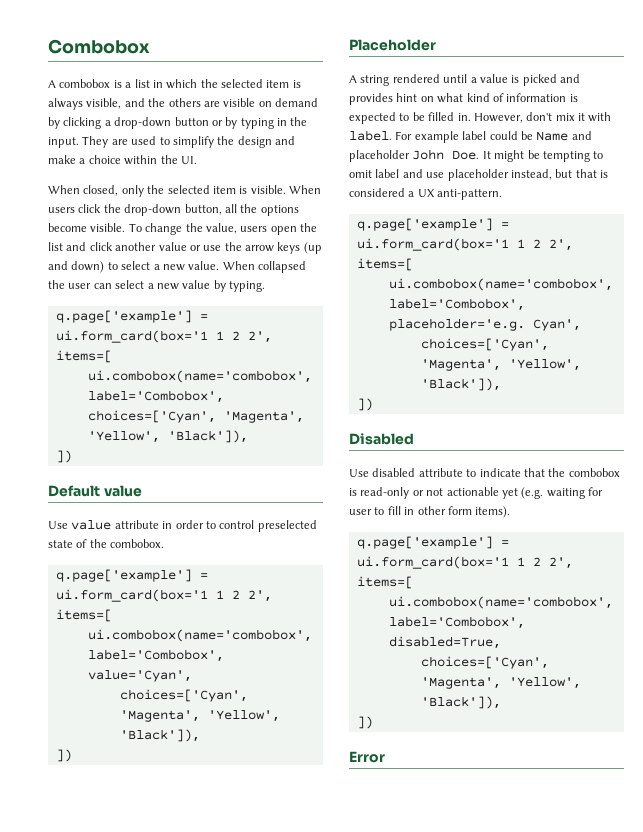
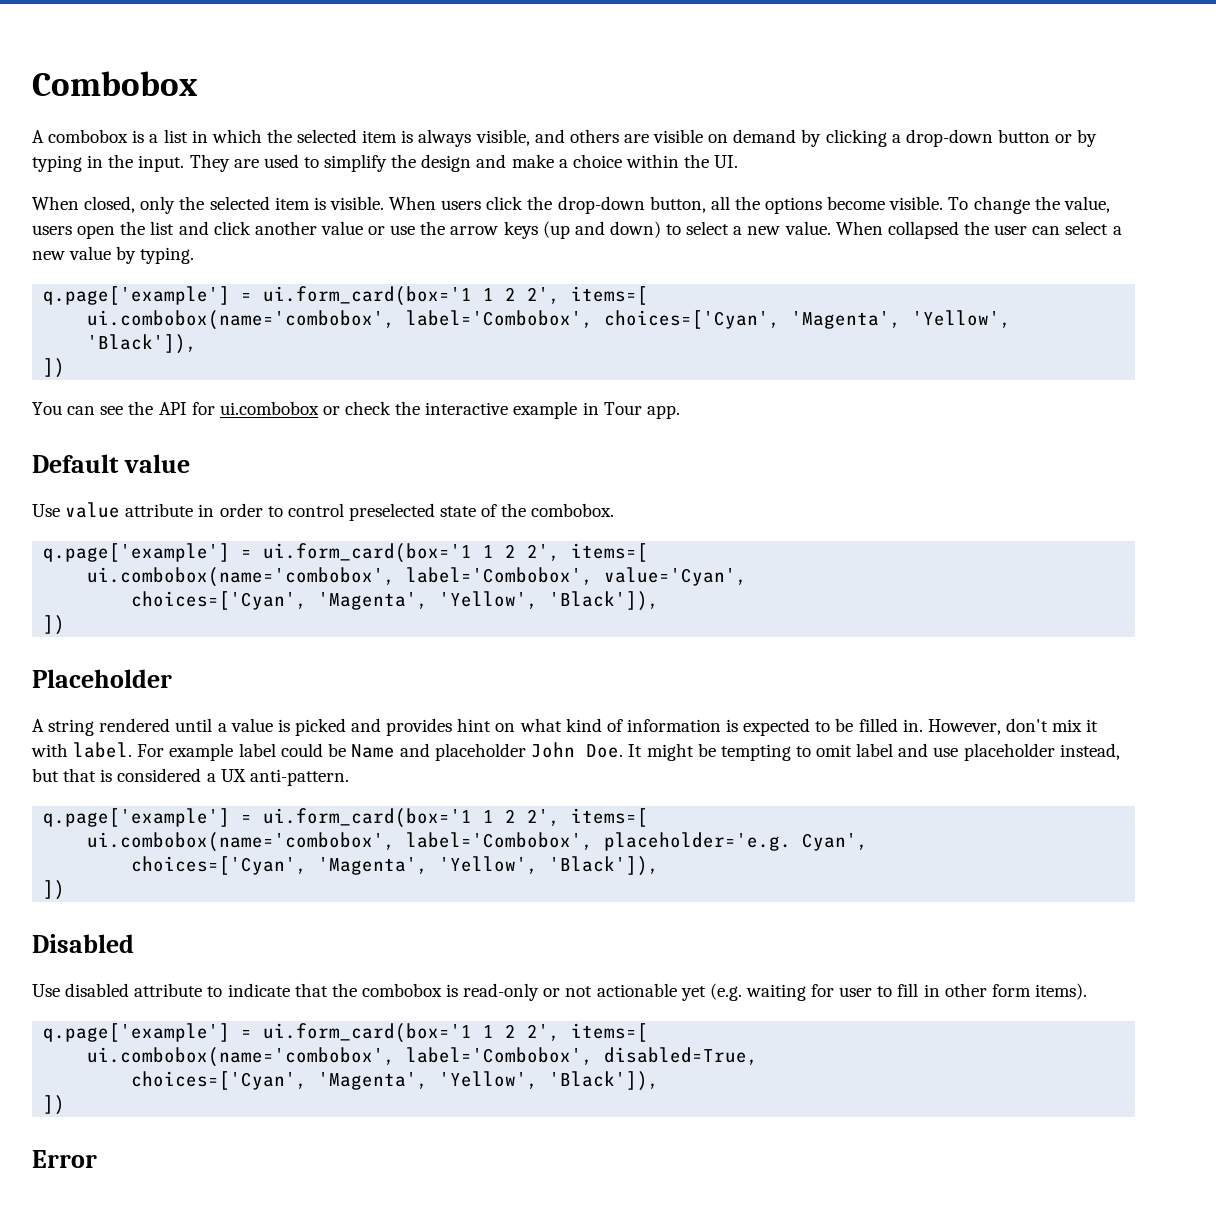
[148,98,166,107] the -> (565, 136) none
(72, 456) none -> [32,401,680,419] // You can see the API for ui.combobox or check the interactive example in Tour app.

